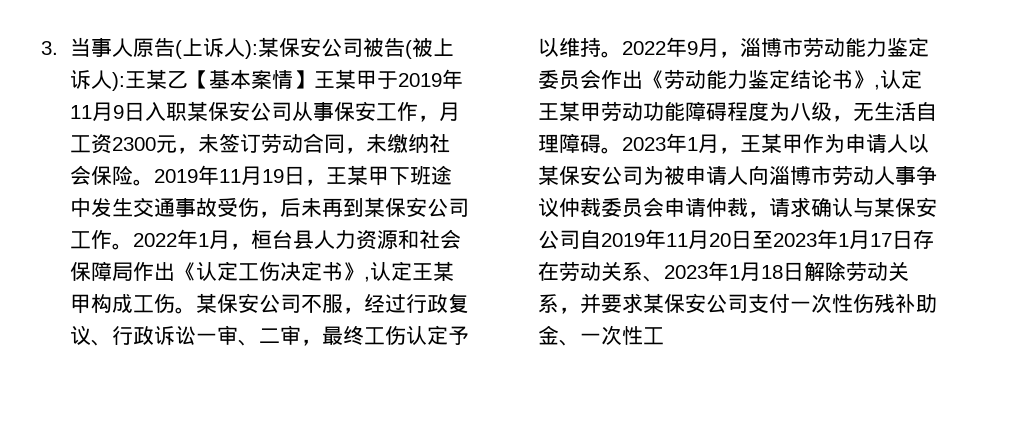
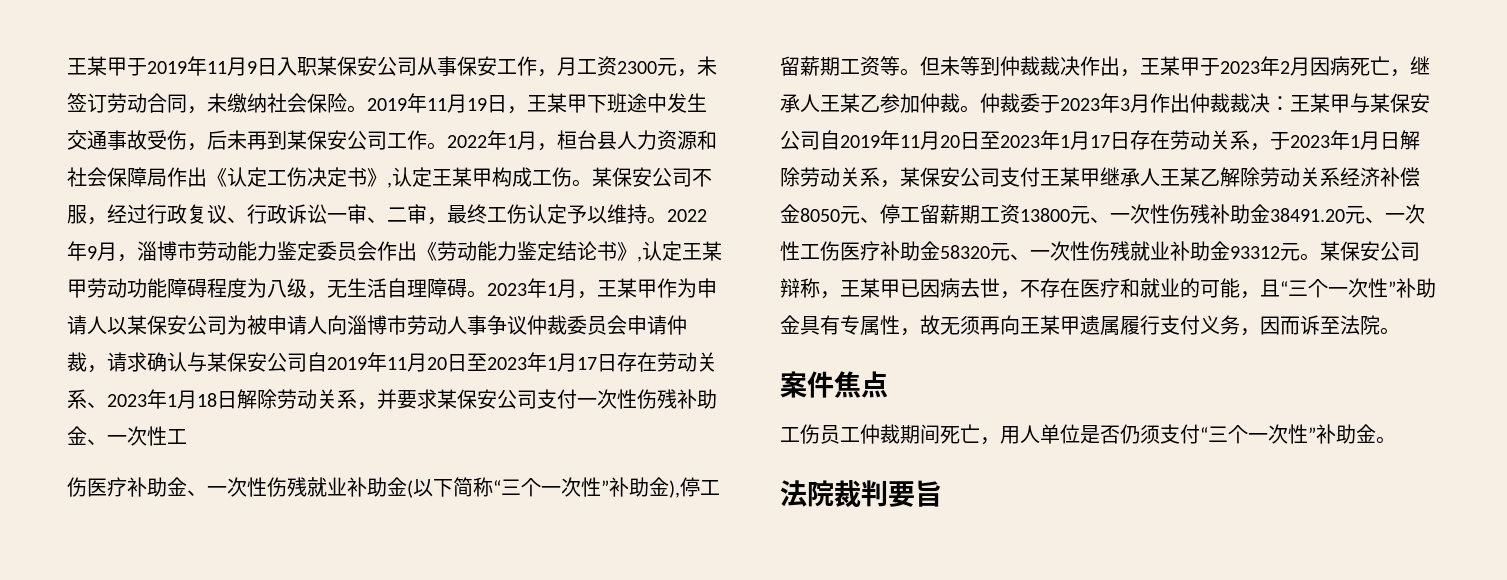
[41,37,454,59] [69,69,314,91] 3.当事人原告(上诉人):某保安公司被告(被上诉人):王某乙【基本案情】 -> (67, 66) none
(664, 336) none -> [67,477,720,498] [780,56,1430,77] [780,93,1430,113] [780,130,1420,151] [780,167,1420,188] [780,204,1425,224] [780,241,1420,261] [780,278,1436,299] [780,315,1400,336] [780,371,888,398] [780,424,1396,445] [780,480,942,508] // 伤医疗补助金、一次性伤残就业补助金(以下简称“三个一次性”补助金),停工留薪期工资等。但未等到仲裁裁决作出，王某甲于2023年2月因病死亡，继承人王某乙参加仲裁。仲裁委于2023年3月作出仲裁裁决：王某甲与某保安公司自2019年11月20日至2023年1月17日存在劳动关系，于2023年1月日解除劳动关系，某保安公司支付王某甲继承人王某乙解除劳动关系经济补偿金8050元、停工留薪期工资13800元、一次性伤残补助金38491.20元、一次性工伤医疗补助金58320元、一次性伤残就业补助金93312元。某保安公司辩称，王某甲已因病去世，不存在医疗和就业的可能，且“三个一次性”补助金具有专属性，故无须再向王某甲遗属履行支付义务，因而诉至法院。 // 案件焦点 // 工伤员工仲裁期间死亡，用人单位是否仍须支付“三个一次性”补助金。 // 法院裁判要旨

